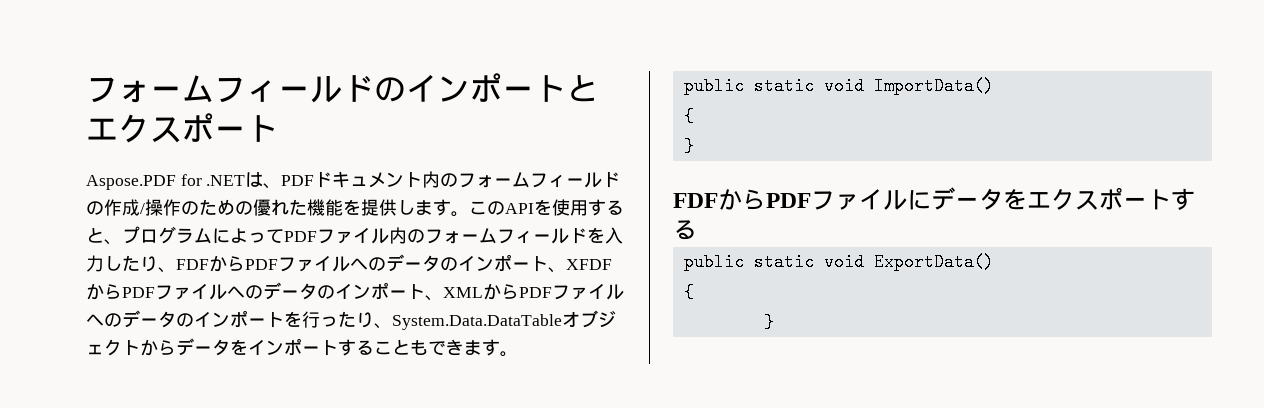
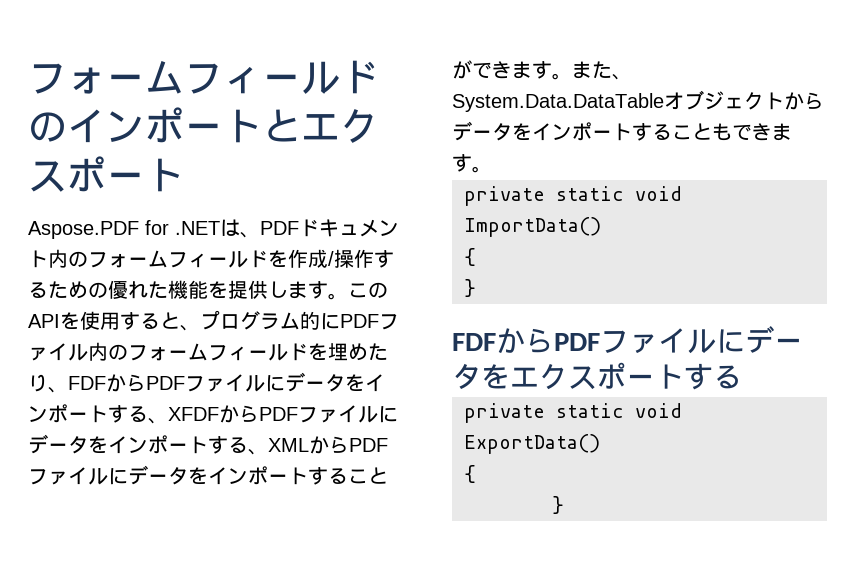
[86,201,104,215] の -> [268,250,288,268] を
[181,201,199,215] の -> [374,250,394,268] [28,282,48,298] する
[212,228,284,244] によって -> [300,311,340,330] 的に
[605,227,623,244] [86,255,122,272] 入力し -> [328,343,368,361] 埋め
[350,254,548,272] へのデータのインポート -> [265,372,385,392] [28,404,148,423] にデータをインポートする
[227,282,425,300] へのデータのインポート -> [378,406,398,423] [28,434,248,454] にデータをインポートする
[86,310,374,328] へのデータのインポートを行ったり -> [108,465,388,485] [452,60,612,80] にデータをインポートすることができます。また
[683,77,744,95] public -> [464,186,545,206] private
[683,253,744,271] public -> [464,403,545,423] private

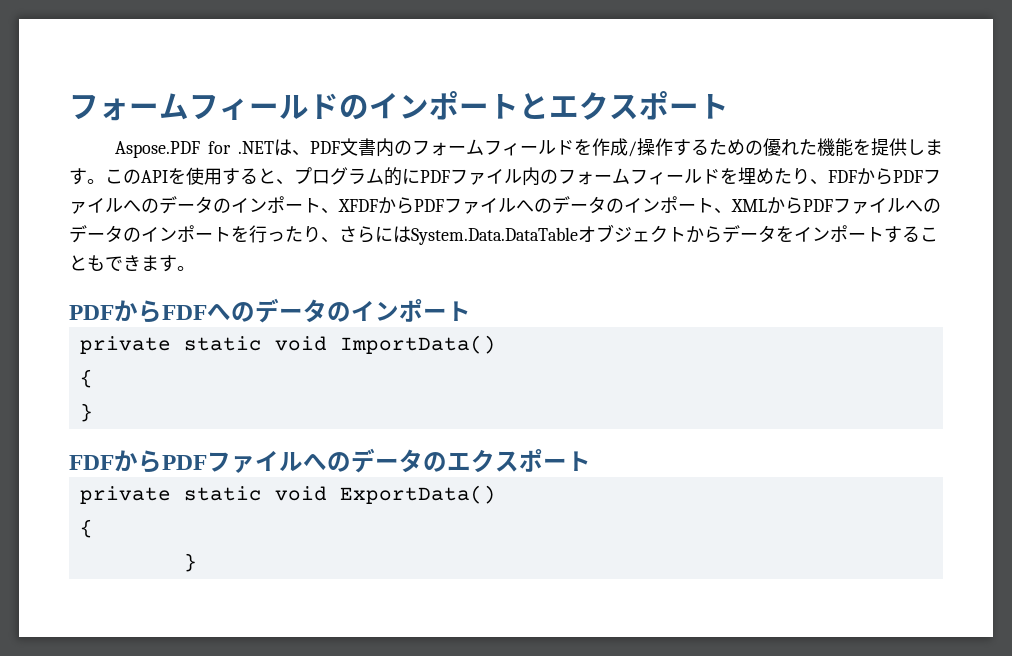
[299,219,399,237] [28,250,48,268] ドキュメント -> [339,138,376,156] 文書
[265,372,385,392] [28,404,148,423] にデータをインポートする -> [123,196,321,214] へのデータのインポート
[378,406,398,423] [28,434,248,454] にデータをインポートする -> [516,196,714,214] へのデータのインポート
[108,465,388,485] [452,60,632,80] にデータをインポートすることができます。また、 -> [905,198,941,213] [69,225,411,243] へのデータのインポートを行ったり、さらには
(492, 169) none -> [69,298,471,323] // PDFからFDFへのデータのインポート
[716,326,803,353] [452,362,742,390] にデータをエクスポートする -> [303,448,591,473] へのデータのエクスポート

